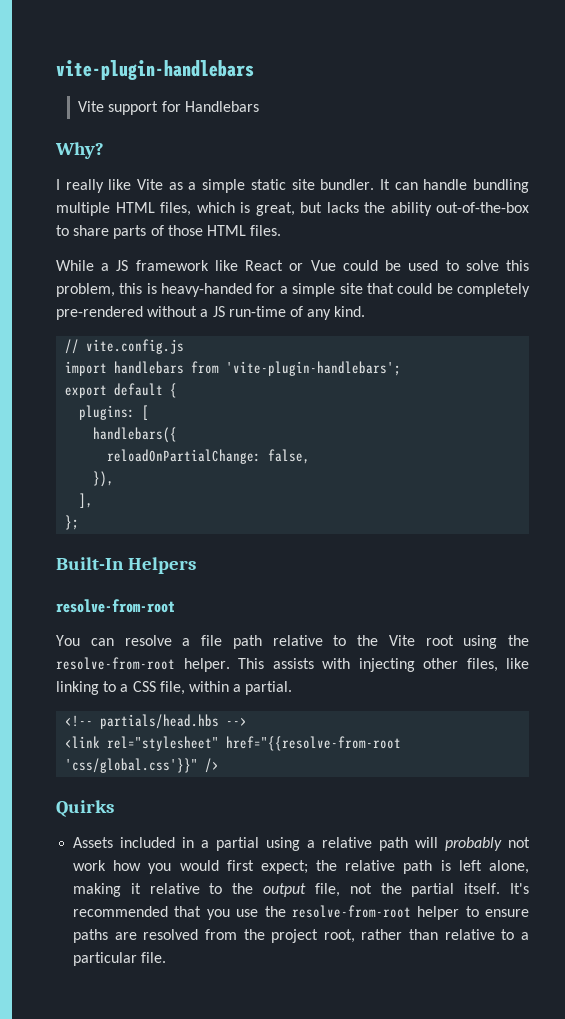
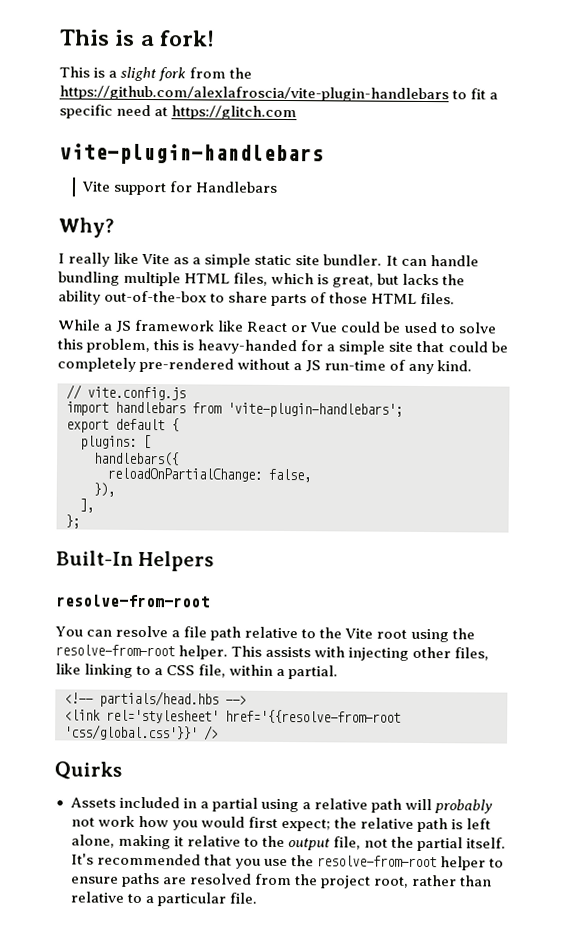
(56, 70) none -> [60,29,216,47] [59,66,253,82] [59,85,499,103] [59,104,298,121] This is a fork! // This is a slight fork from the https://github.com/alexlafroscia/vite-plugin-handlebars to fit a specific need at https://glitch.com //
[107,736,402,751] [65,758,199,773] rel="stylesheet" href="{{resolve-from-root 'css/global.css'}}" -> [106,709,401,724] [64,724,198,741] rel='stylesheet' href='{{resolve-from-root 'css/global.css'}}'

